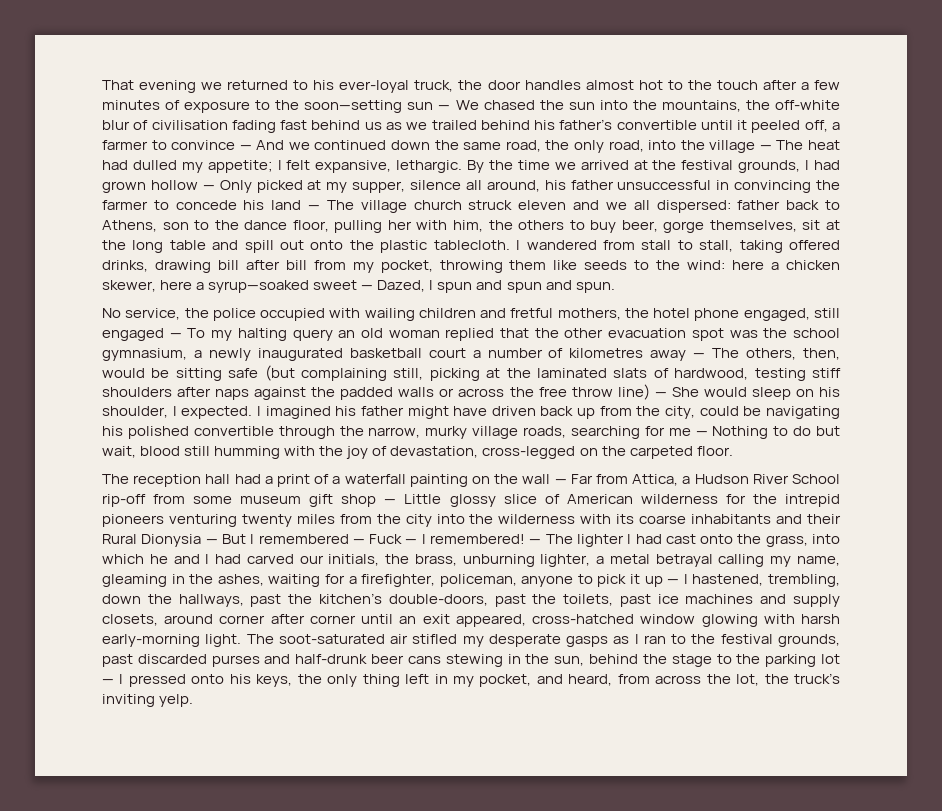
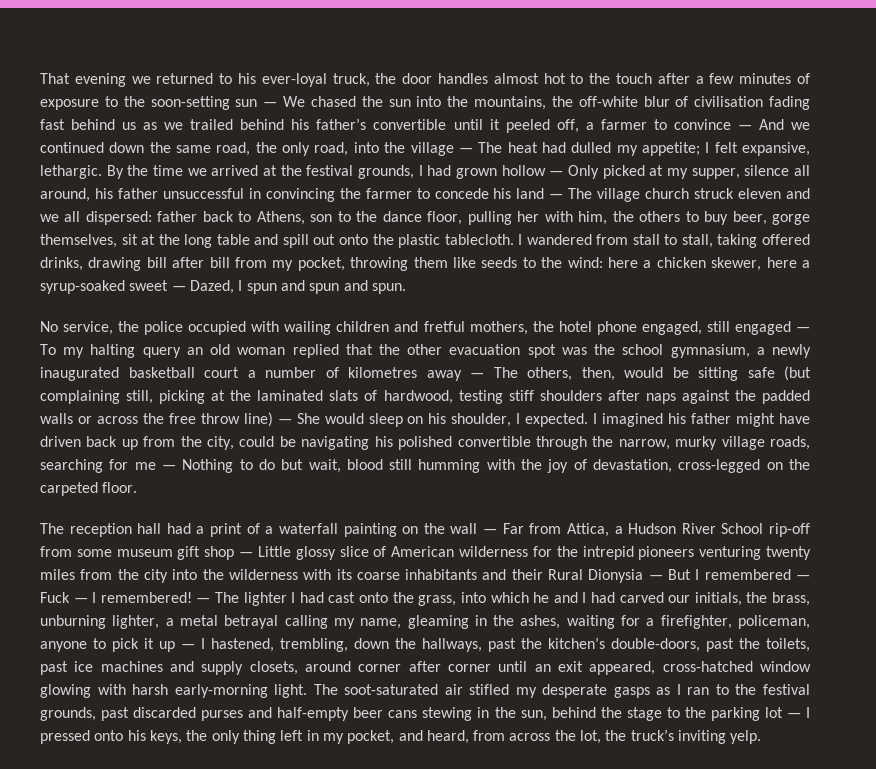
[304,100,403,113] soon—setting -> [150,96,230,110] soon-setting
[208,280,310,293] syrup—soaked -> [40,280,125,294] syrup-soaked
[295,654,368,664] half-drunk -> [277,707,350,721] half-empty

